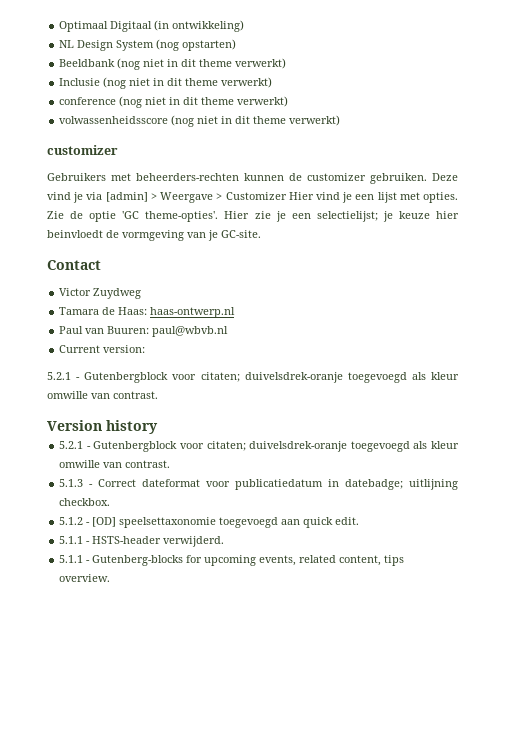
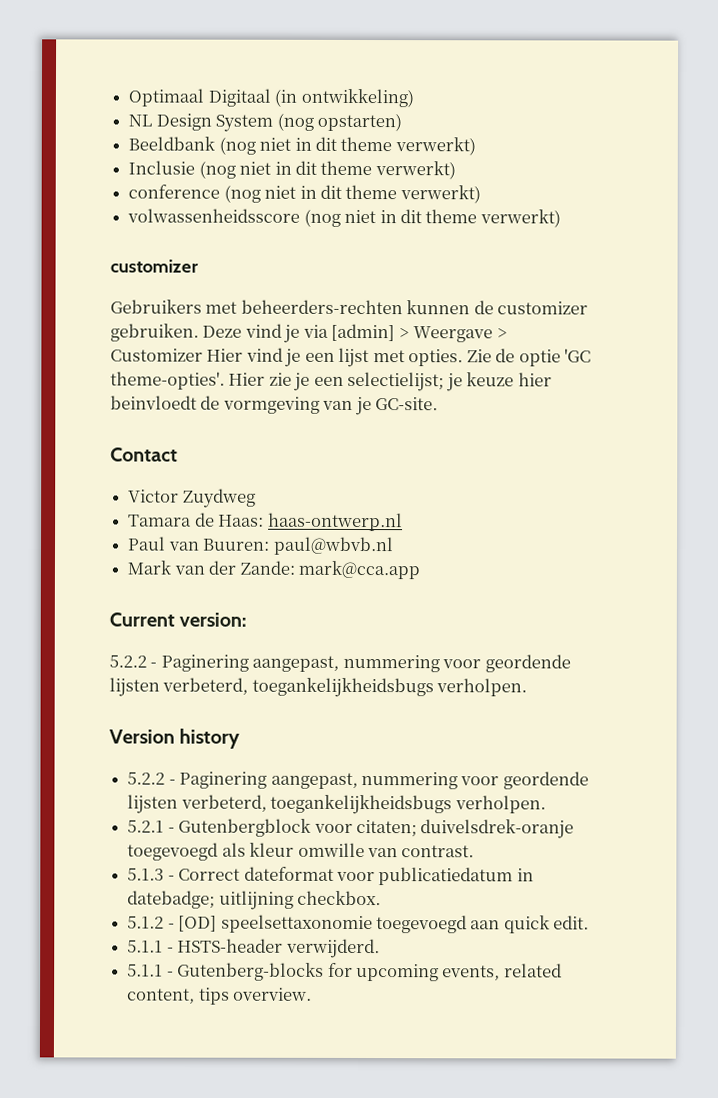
[59,345,146,353] [47,372,459,383] [47,391,158,399] [47,420,158,434] Current version: // 5.2.1 - Gutenbergblock voor citaten; duivelsdrek-oranje toegevoegd als kleur omwille van contrast. // Version history -> [127,560,420,580] [109,612,248,627] [109,654,571,673] [109,677,528,698] [109,728,241,749] [127,771,589,790] [127,794,546,815] Mark van der Zande: mark@cca.app // Current version: // 5.2.2 - Paginering aangepast, nummering voor geordende lijsten verbeterd, toegankelijkheidsbugs verholpen. // Version history // 5.2.2 - Paginering aangepast, nummering voor geordende lijsten verbeterd, toegankelijkheidsbugs verholpen.

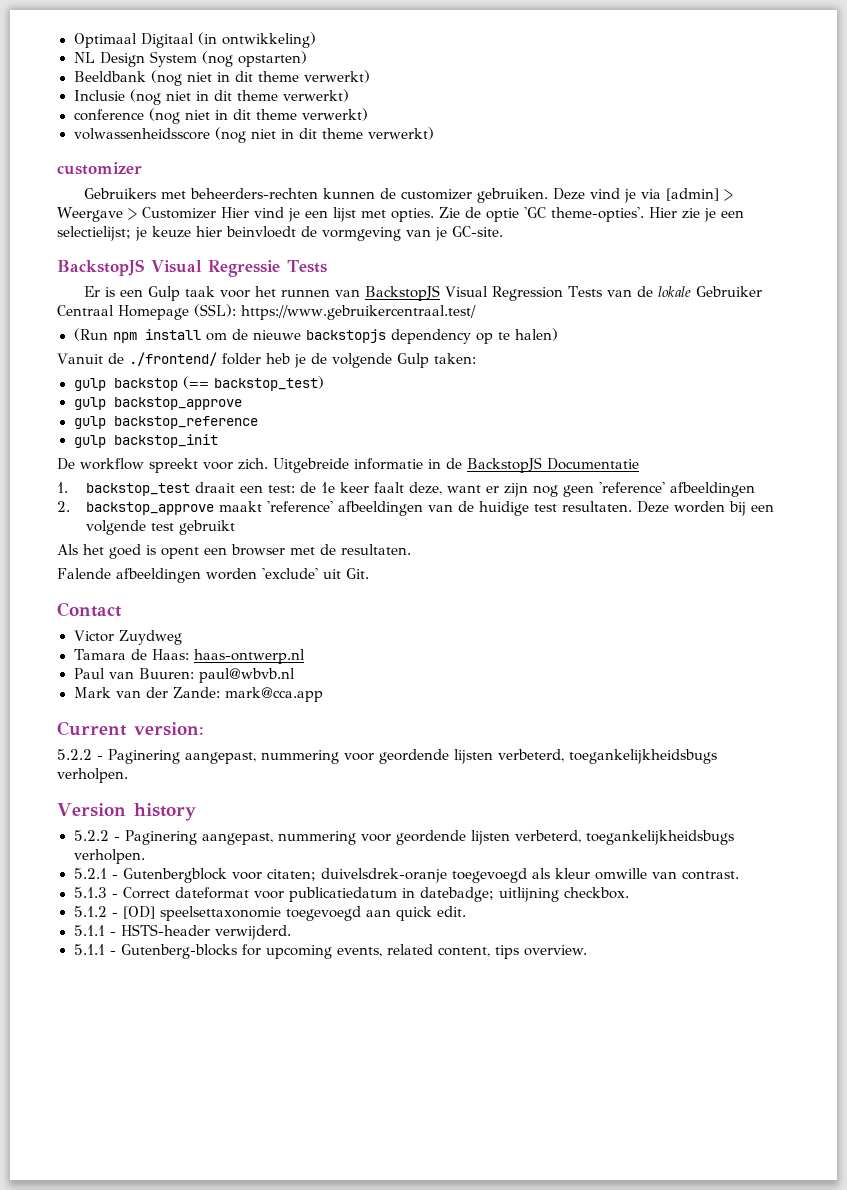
(439, 404) none -> [57,259,327,277] [84,285,763,301] [57,304,476,320] [73,328,558,344] [57,352,476,368] [73,376,324,391] [73,397,242,410] [73,416,258,429] [73,434,218,448] [57,457,639,473] [57,482,756,497] [57,501,775,516] [86,520,236,535] [57,544,411,559] [57,568,369,583] // BackstopJS Visual Regressie Tests // Er is een Gulp taak voor het runnen van BackstopJS Visual Regression Tests van de lokale Gebruiker Centraal Homepage (SSL): https://www.gebruikercentraal.test/ // (Run npm install om de nieuwe backstopjs dependency op te halen) // Vanuit de ./frontend/ folder heb je de volgende Gulp taken: // gulp backstop (== backstop_test) // gulp backstop_approve // gulp backstop_reference // gulp backstop_init // De workflow spreekt voor zich. Uitgebreide informatie in de BackstopJS Documentatie // 1. backstop_test draait een test: de 1e keer faalt deze, want er zijn nog geen 'reference' afbeeldingen // 2. backstop_approve maakt 'reference' afbeeldingen van de huidige test resultaten. Deze worden bij een volgende test gebruikt // Als het goed is opent een browser met de resultaten. // Falende afbeeldingen worden 'exclude' uit Git.

